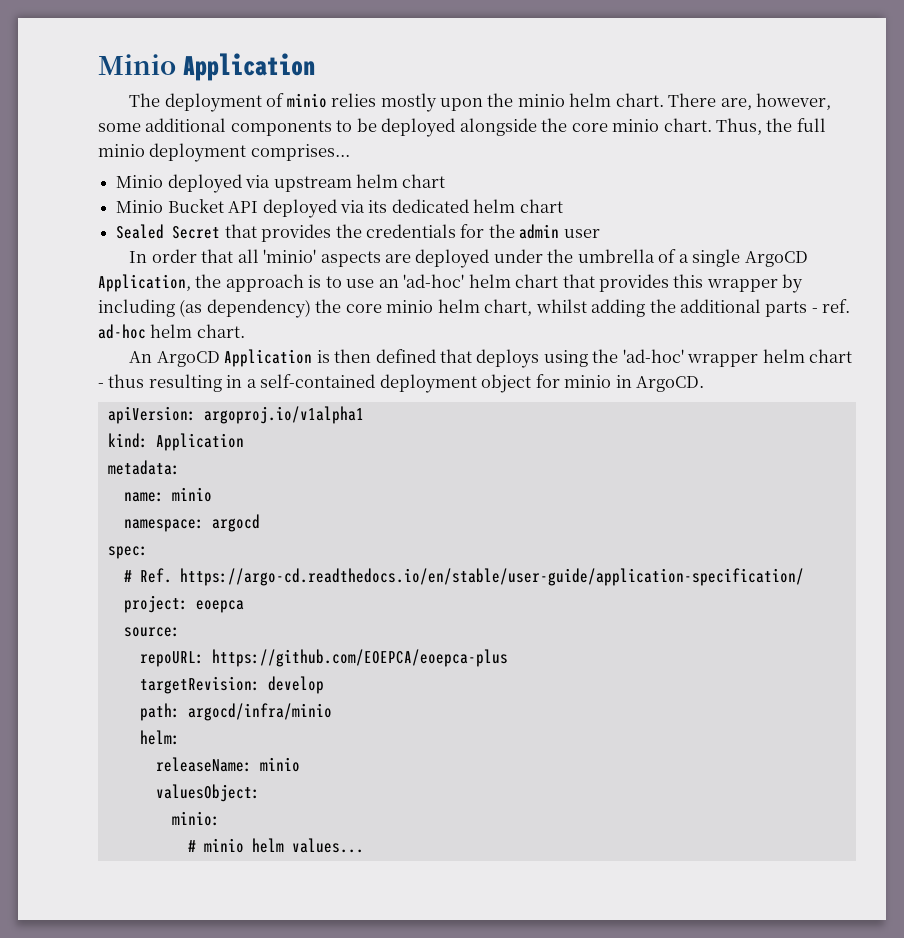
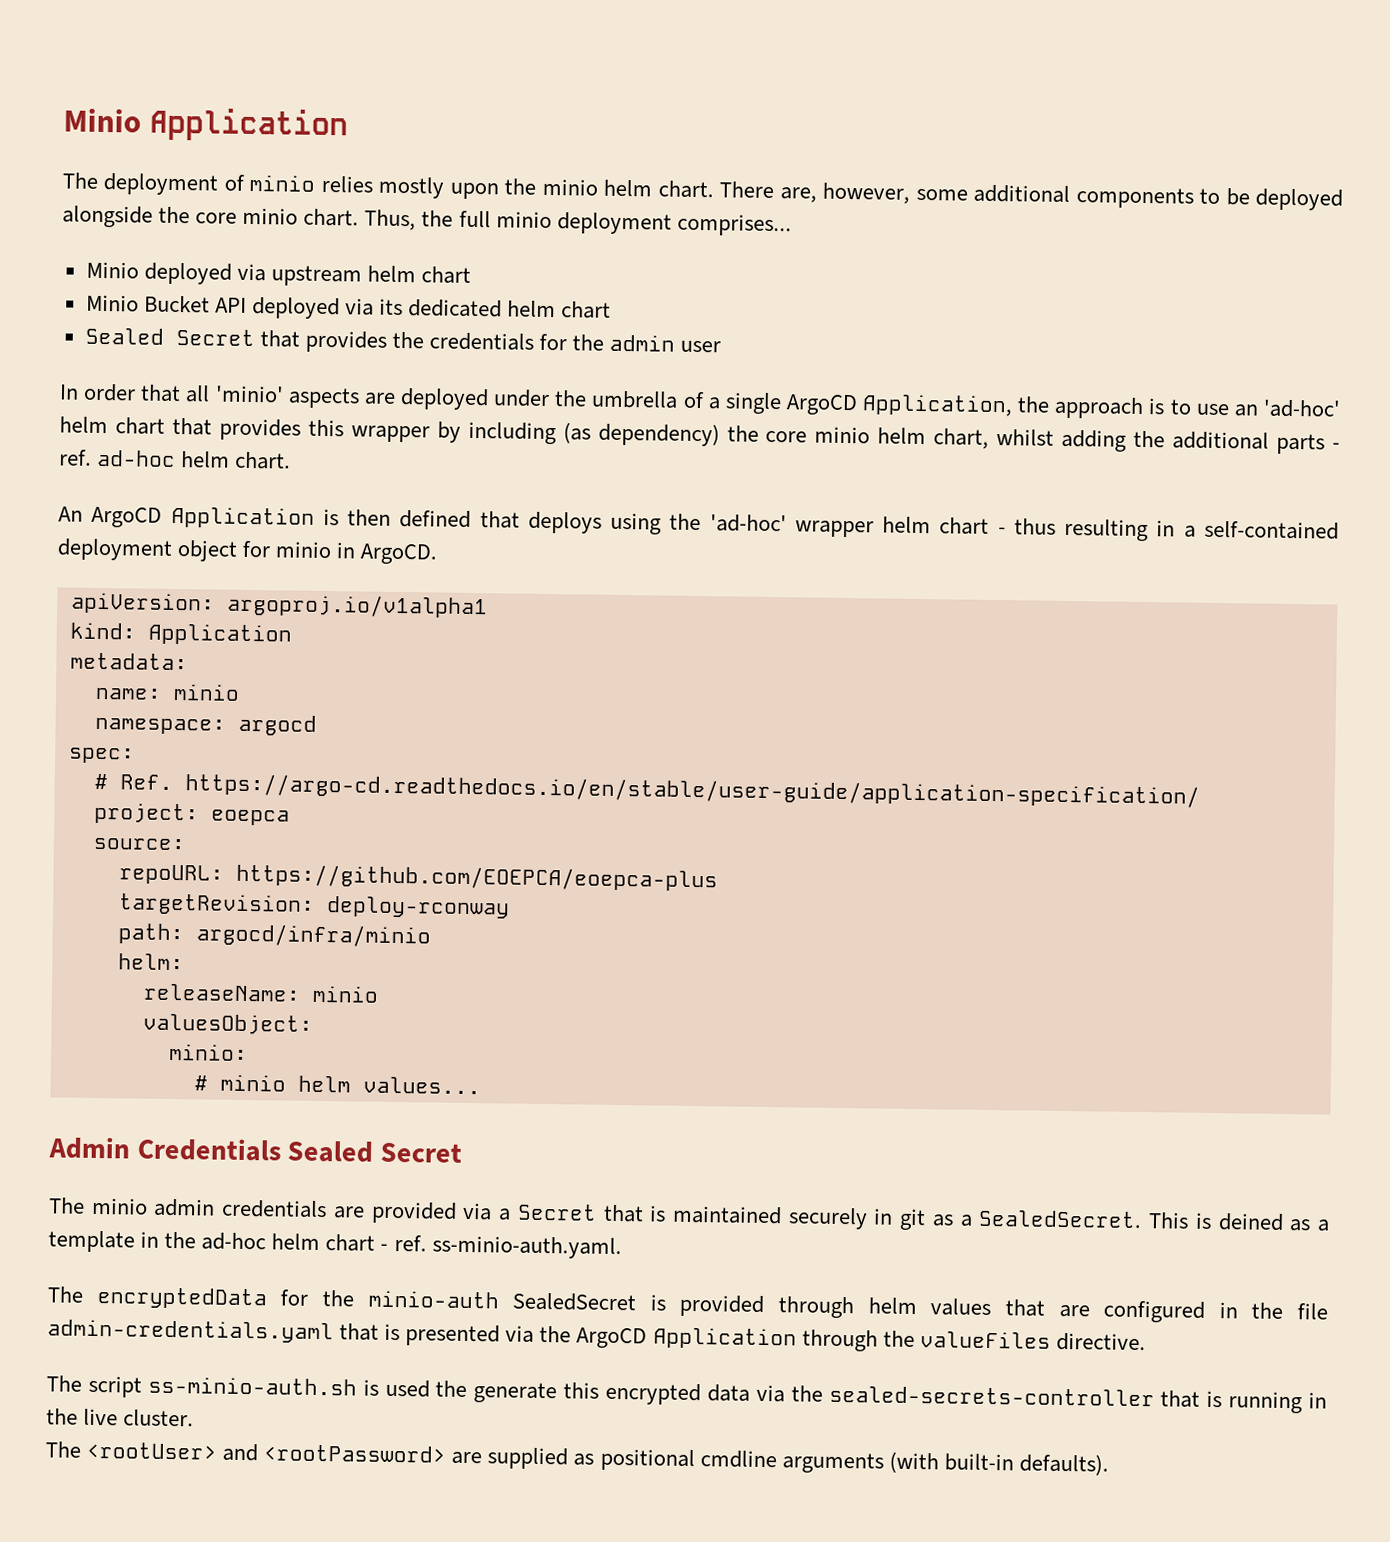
[267,676,324,694] develop -> [326,896,510,919] deploy-rconway
(364, 845) none -> [48,1136,462,1163] [48,1197,1331,1232] [48,1230,622,1260] [47,1286,1328,1323] [47,1319,1146,1352] [46,1375,1327,1414] [46,1408,195,1427] [45,1441,1109,1476] // Admin Credentials Sealed Secret // The minio admin credentials are provided via a Secret that is maintained securely in git as a SealedSecret. This is deined as a template in the ad-hoc helm chart - ref. ss-minio-auth.yaml. // The encryptedData for the minio-auth SealedSecret is provided through helm values that are configured in the file admin-credentials.yaml that is presented via the ArgoCD Application through the valueFiles directive. // The script ss-minio-auth.sh is used the generate this encrypted data via the sealed-secrets-controller that is running in the live cluster. // The <rootUser> and <rootPassword> are supplied as positional cmdline arguments (with built-in defaults).

